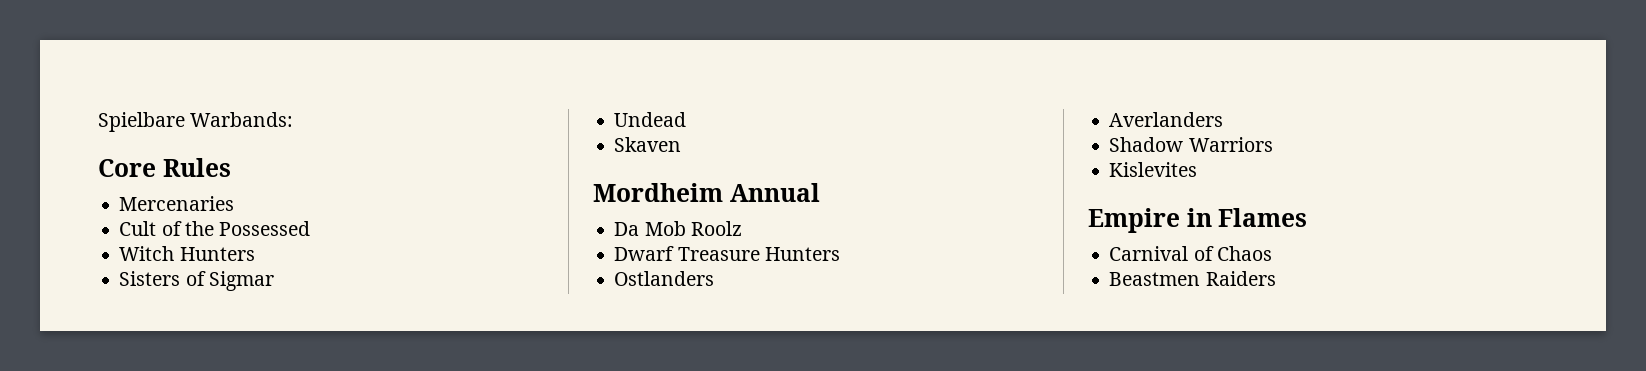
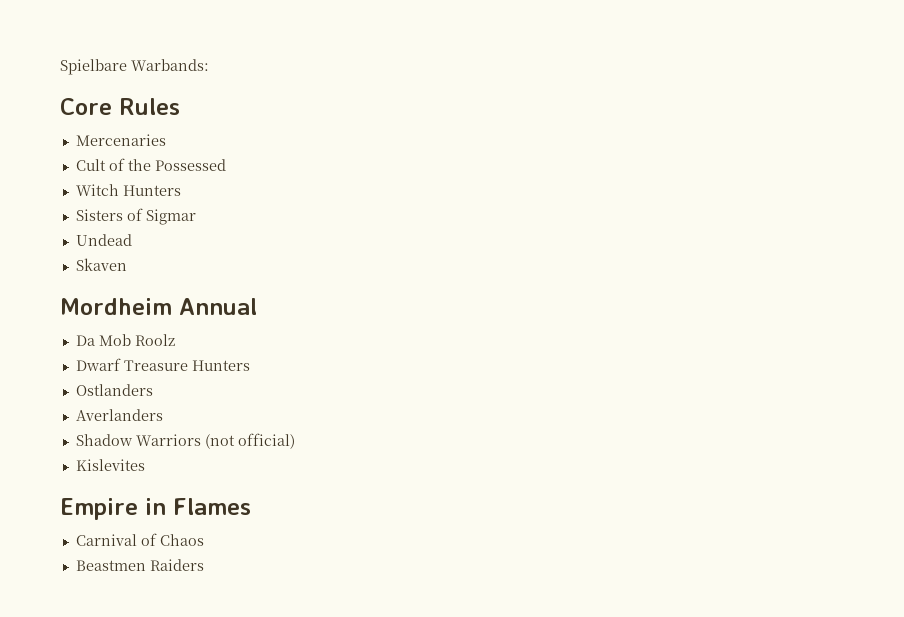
(1273, 144) none -> [204,433,295,449] (not official)

